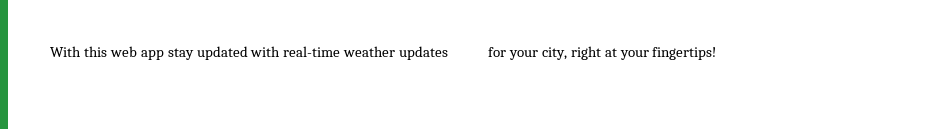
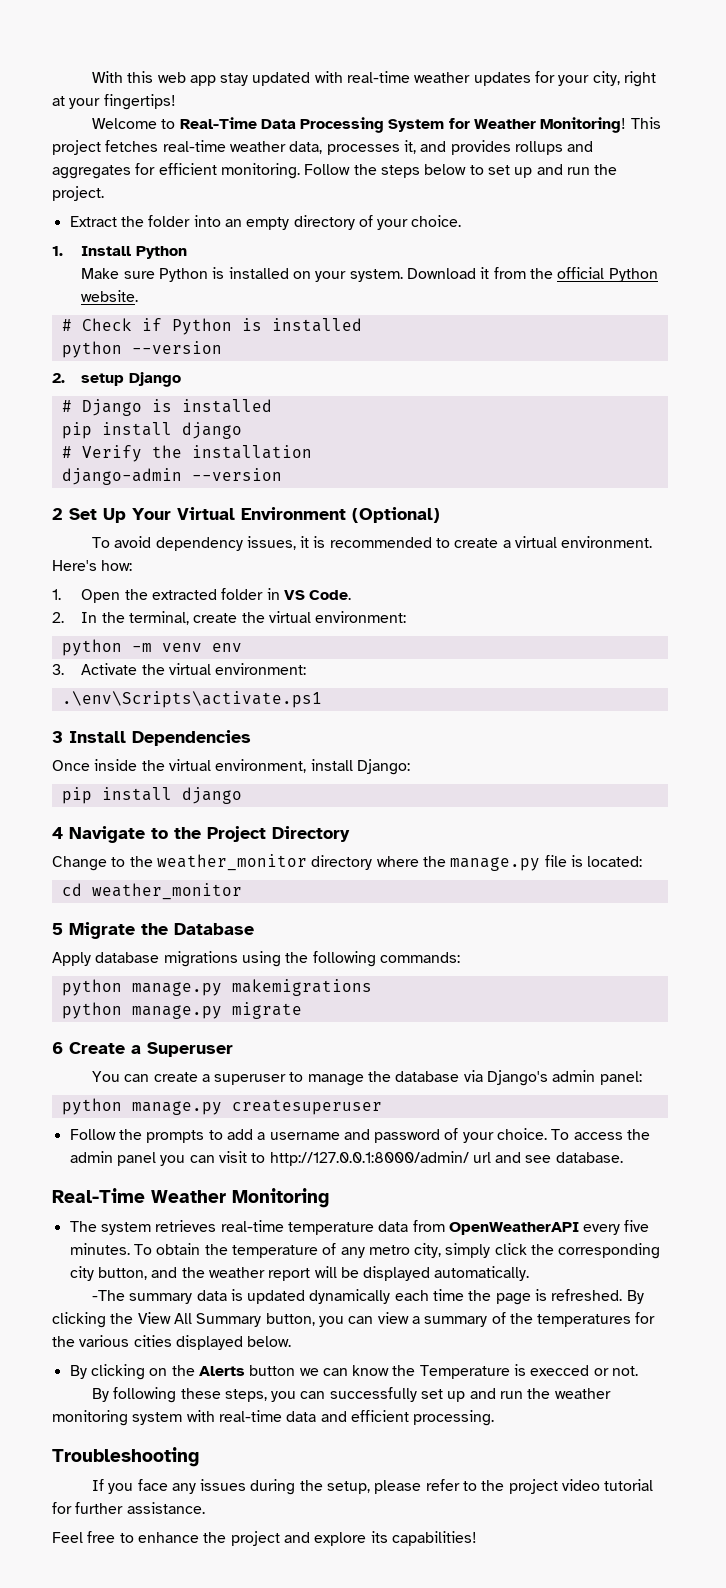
(717, 53) none -> [91,117,661,133] [52,140,594,155] [52,163,618,179] [52,186,104,201] [69,215,462,230] [52,246,187,259] [81,267,658,282] [81,290,139,302] [61,318,362,335] [61,341,222,358] [52,372,181,387] [61,399,272,416] [61,422,242,439] [61,445,312,462] [61,468,282,485] [52,507,440,523] [91,536,653,551] [52,560,133,571] [52,588,352,603] [52,611,407,625] [61,639,242,656] [52,663,307,675] [61,691,322,708] [52,730,251,746] [52,759,410,775] [61,787,242,804] [52,826,350,843] [52,854,643,871] [61,883,242,900] [52,922,254,939] [52,951,460,967] [61,979,372,996] [61,1002,302,1019] [52,1042,233,1057] [91,1070,642,1086] [61,1098,382,1115] [69,1128,651,1143] [69,1151,623,1166] [52,1188,329,1208] [69,1220,650,1235] [69,1243,661,1259] [69,1266,530,1281] [91,1289,644,1305] [52,1312,656,1328] [52,1335,292,1350] [69,1364,639,1380] [91,1387,611,1403] [52,1410,495,1426] [52,1447,199,1467] [91,1479,654,1495] [52,1502,205,1514] [52,1531,477,1546] // Welcome to Real-Time Data Processing System for Weather Monitoring! This project fetches real-time weather data, processes it, and provides rollups and aggregates for efficient monitoring. Follow the steps below to set up and run the project. // Extract the folder into an empty directory of your choice. // 1. Install Python // Make sure Python is installed on your system. Download it from the official Python website. // # Check if Python is installed // python --version // 2. setup Django // # Django is installed // pip install django // # Verify the installation // django-admin --version // 2 Set Up Your Virtual Environment (Optional) // To avoid dependency issues, it is recommended to create a virtual environment. Here's how: // 1. Open the extracted folder in VS Code. // 2. In the terminal, create the virtual environment: // python -m venv env // 3. Activate the virtual environment: // .\env\Scripts\activate.ps1 // 3 Install Dependencies // Once inside the virtual environment, install Django: // pip install django // 4 Navigate to the Project Directory // Change to the weather_monitor directory where the manage.py file is located: // cd weather_monitor // 5 Migrate the Database // Apply database migrations using the following commands: // python manage.py makemigrations // python manage.py migrate // 6 Create a Superuser // You can create a superuser to manage the database via Django's admin panel: // python manage.py createsuperuser // Follow the prompts to add a username and password of your choice. To access the admin panel you can visit to http://127.0.0.1:8000/admin/ url and see database. // Real-Time Weather Monitoring // The system retrieves real-time temperature data from OpenWeatherAPI every five minutes. To obtain the temperature of any metro city, simply click the corresponding city button, and the weather report will be displayed automatically. // -The summary data is updated dynamically each time the page is refreshed. By clicking the View All Summary button, you can view a summary of the temperatures for the various cities displayed below. // By clicking on the Alerts button we can know the Temperature is execced or not. // By following these steps, you can successfully set up and run the weather monitoring system with real-time data and efficient processing. // Troubleshooting // If you face any issues during the setup, please refer to the project video tutorial for further assistance. // Feel free to enhance the project and explore its capabilities!

